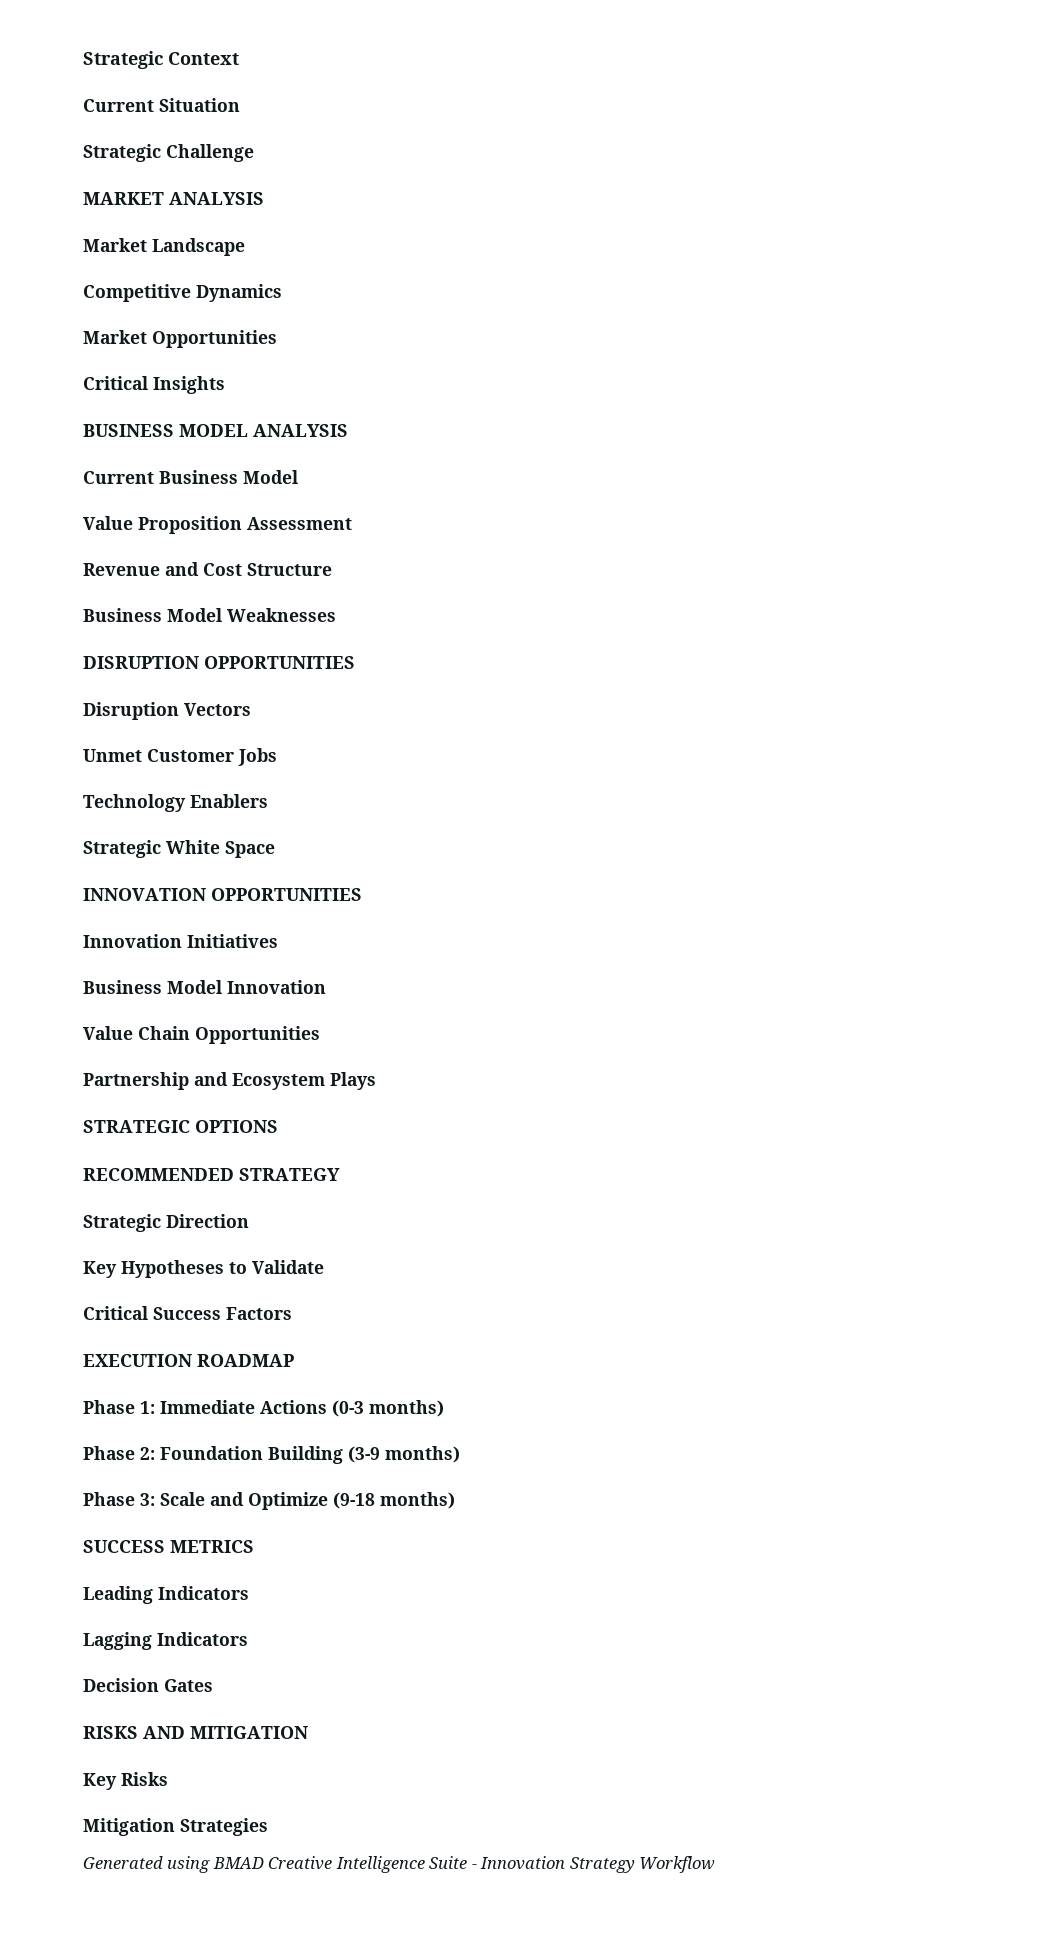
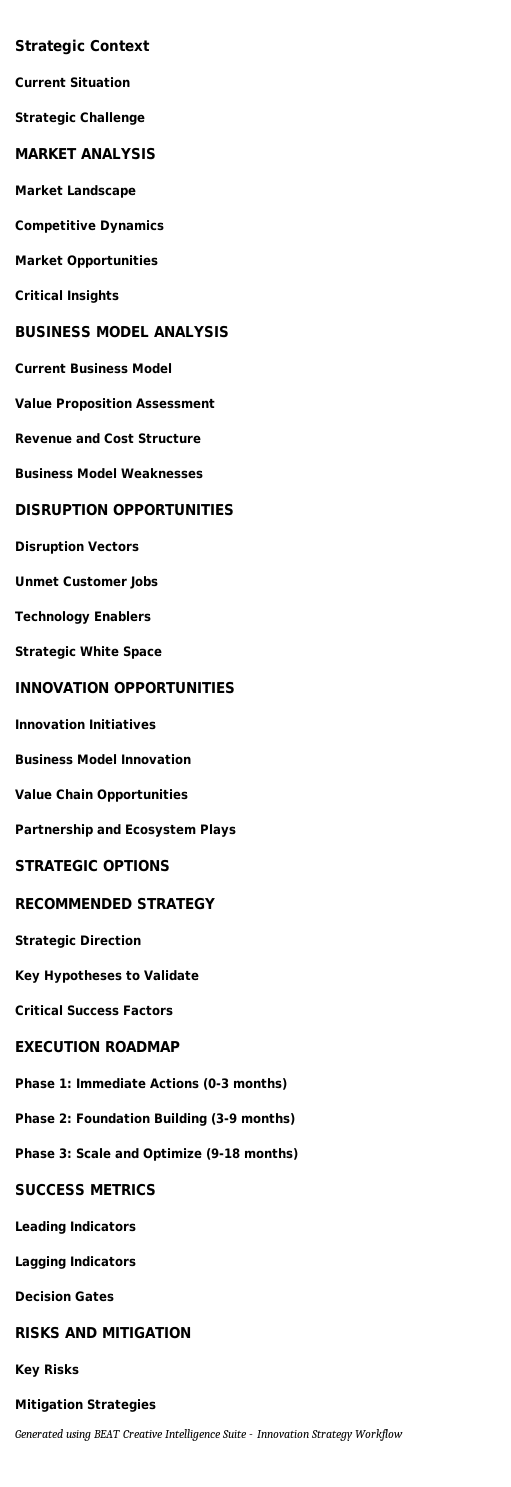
[212,1857,264,1869] BMAD -> [93,1430,121,1438] BEAT

